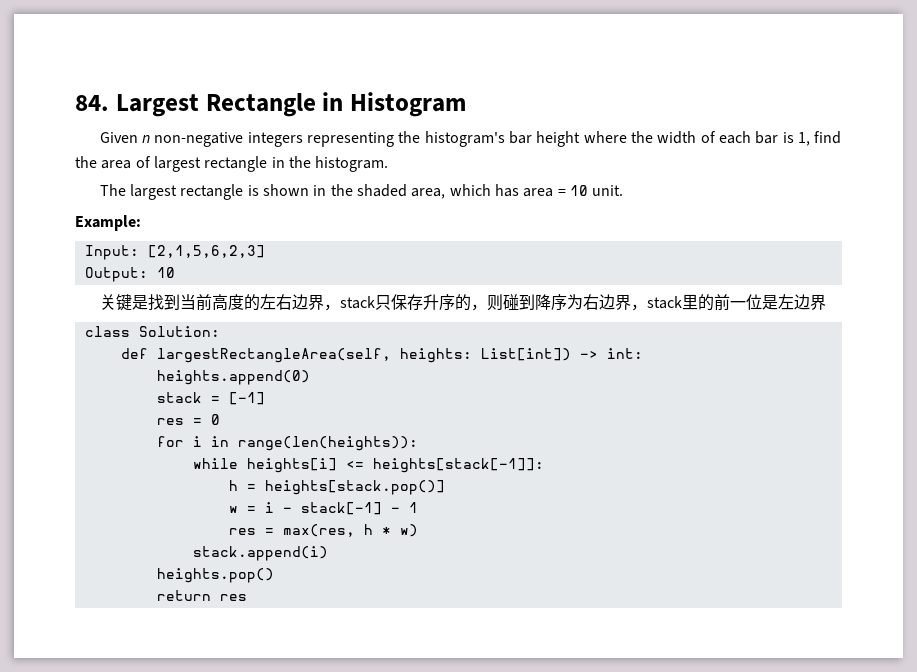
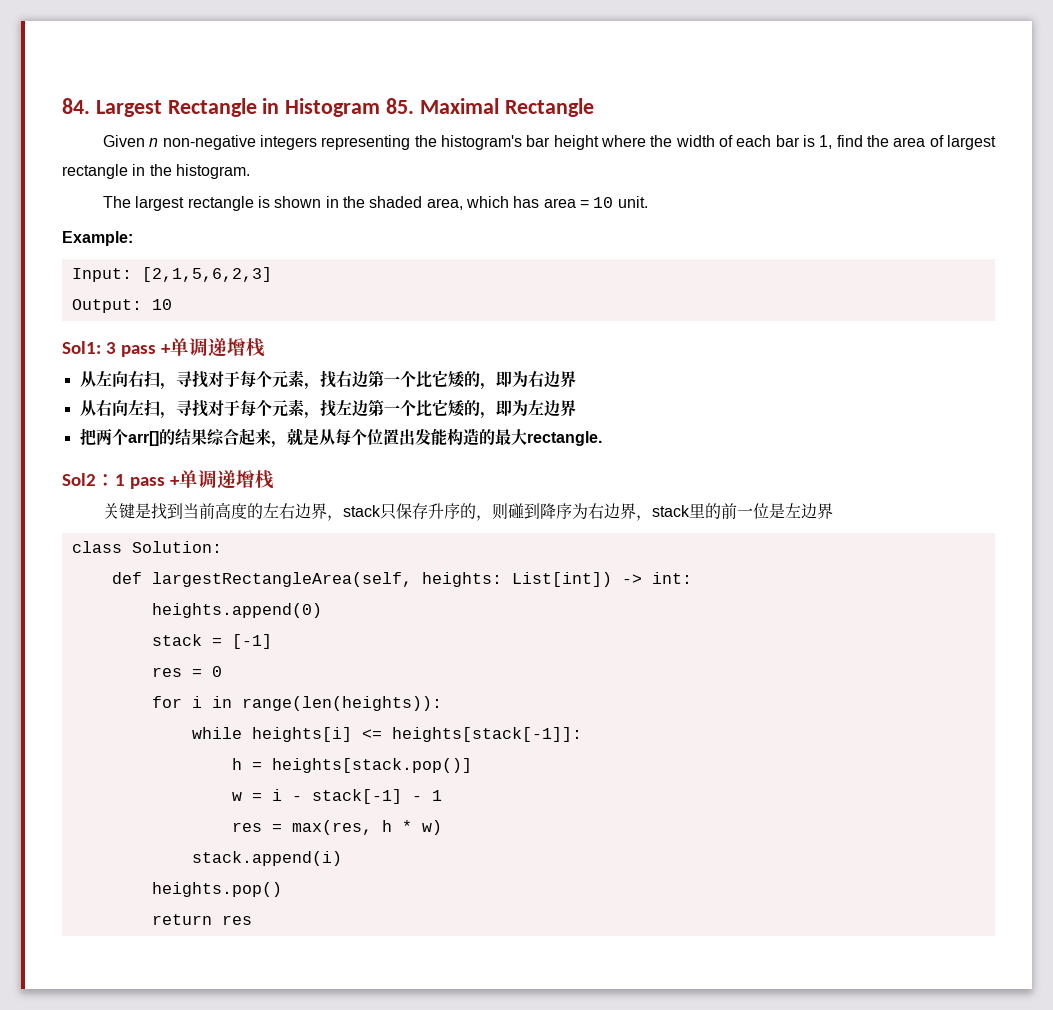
(466, 104) none -> [386,98,594,117] 85. Maximal Rectangle
(175, 272) none -> [62,338,265,357] [79,370,576,390] [79,399,576,419] [79,428,602,448] [62,470,274,489] // Sol1: 3 pass +单调递增栈 // 从左向右扫，寻找对于每个元素，找右边第一个比它矮的，即为右边界 // 从右向左扫，寻找对于每个元素，找左边第一个比它矮的，即为左边界 // 把两个arr[]的结果综合起来，就是从每个位置出发能构造的最大rectangle. // Sol2：1 pass +单调递增栈

